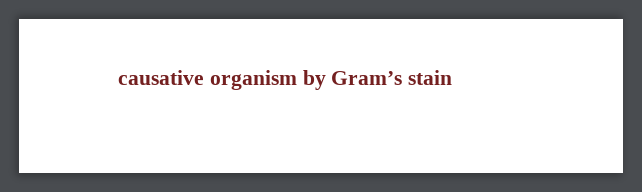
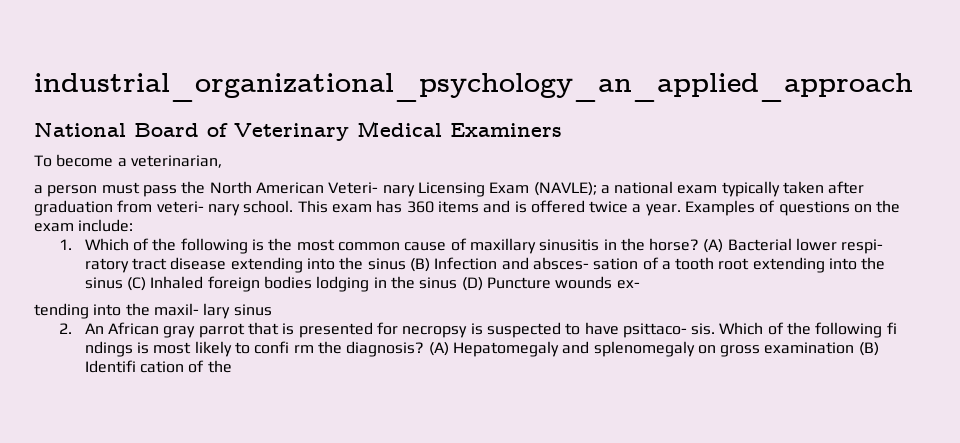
[118,70,453,90] causative organism by Gram’s stain -> [34,73,913,102] [34,121,562,141] [34,154,222,168] [34,181,865,197] [34,200,901,216] [34,219,134,232] [59,238,884,254] [84,257,886,273] [84,276,640,292] [34,303,272,319] [59,322,897,338] [84,341,879,357] [84,360,232,373] industrial_organizational_psychology_an_applied_approach // National Board of Veterinary Medical Examiners // To become a veterinarian, // a person must pass the North American Veteri- nary Licensing Exam (NAVLE); a national exam typically taken after graduation from veteri- nary school. This exam has 360 items and is offered twice a year. Examples of questions on the exam include: // 1. Which of the following is the most common cause of maxillary sinusitis in the horse? (A) Bacterial lower respi- ratory tract disease extending into the sinus (B) Infection and absces- sation of a tooth root extending into the sinus (C) Inhaled foreign bodies lodging in the sinus (D) Puncture wounds ex- // tending into the maxil- lary sinus // 2. An African gray parrot that is presented for necropsy is suspected to have psittaco- sis. Which of the following fi ndings is most likely to confi rm the diagnosis? (A) Hepatomegaly and splenomegaly on gross examination (B) Identifi cation of the

